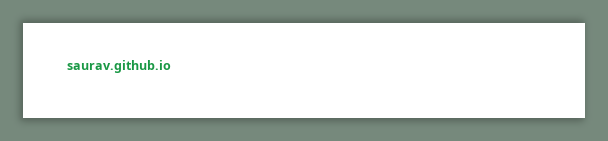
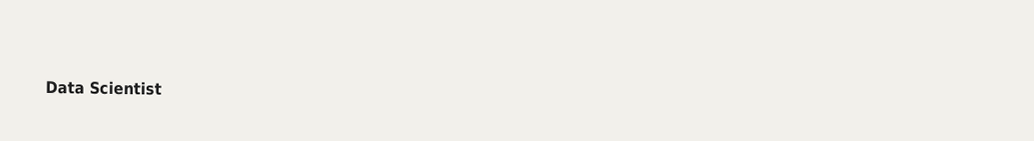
[67,60,171,73] saurav.github.io -> [45,80,162,96] Data Scientist

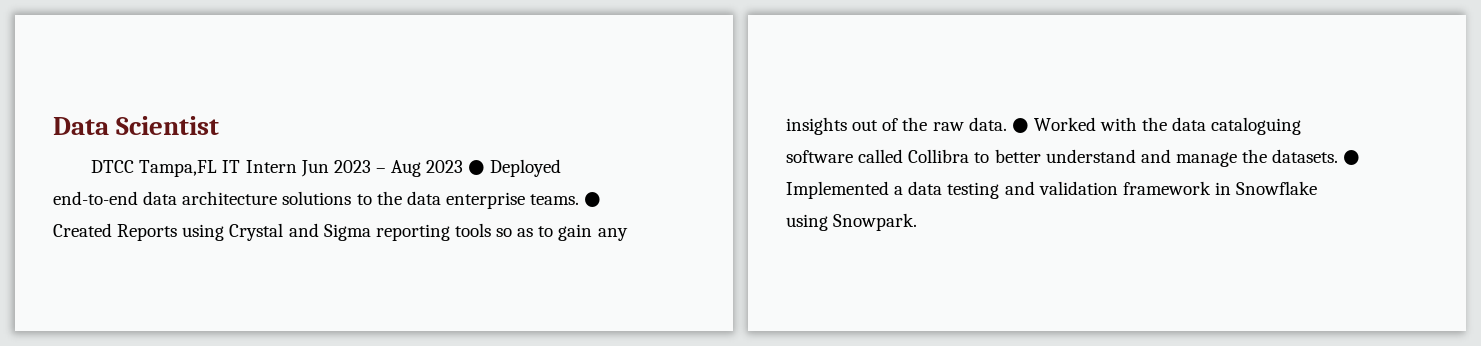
(162, 88) none -> [91,159,562,177] [53,191,602,209] [53,223,628,241] [786,117,1302,135] [786,149,1361,167] [786,181,1318,199] [786,213,918,231] // DTCC Tampa,FL IT Intern Jun 2023 – Aug 2023 ● Deployed end-to-end data architecture solutions to the data enterprise teams. ● Created Reports using Crystal and Sigma reporting tools so as to gain any insights out of the raw data. ● Worked with the data cataloguing software called Collibra to better understand and manage the datasets. ● Implemented a data testing and validation framework in Snowflake using Snowpark.

